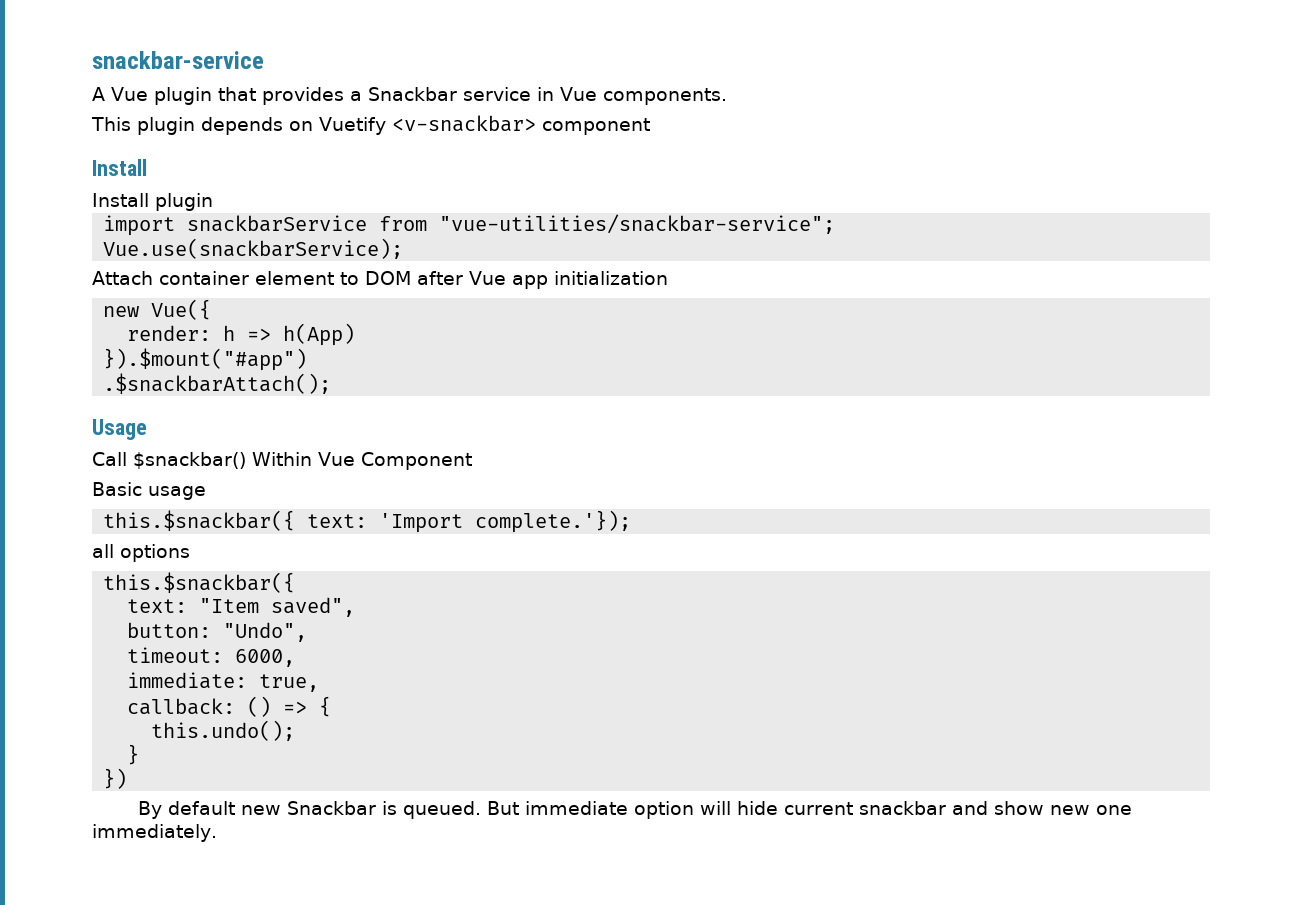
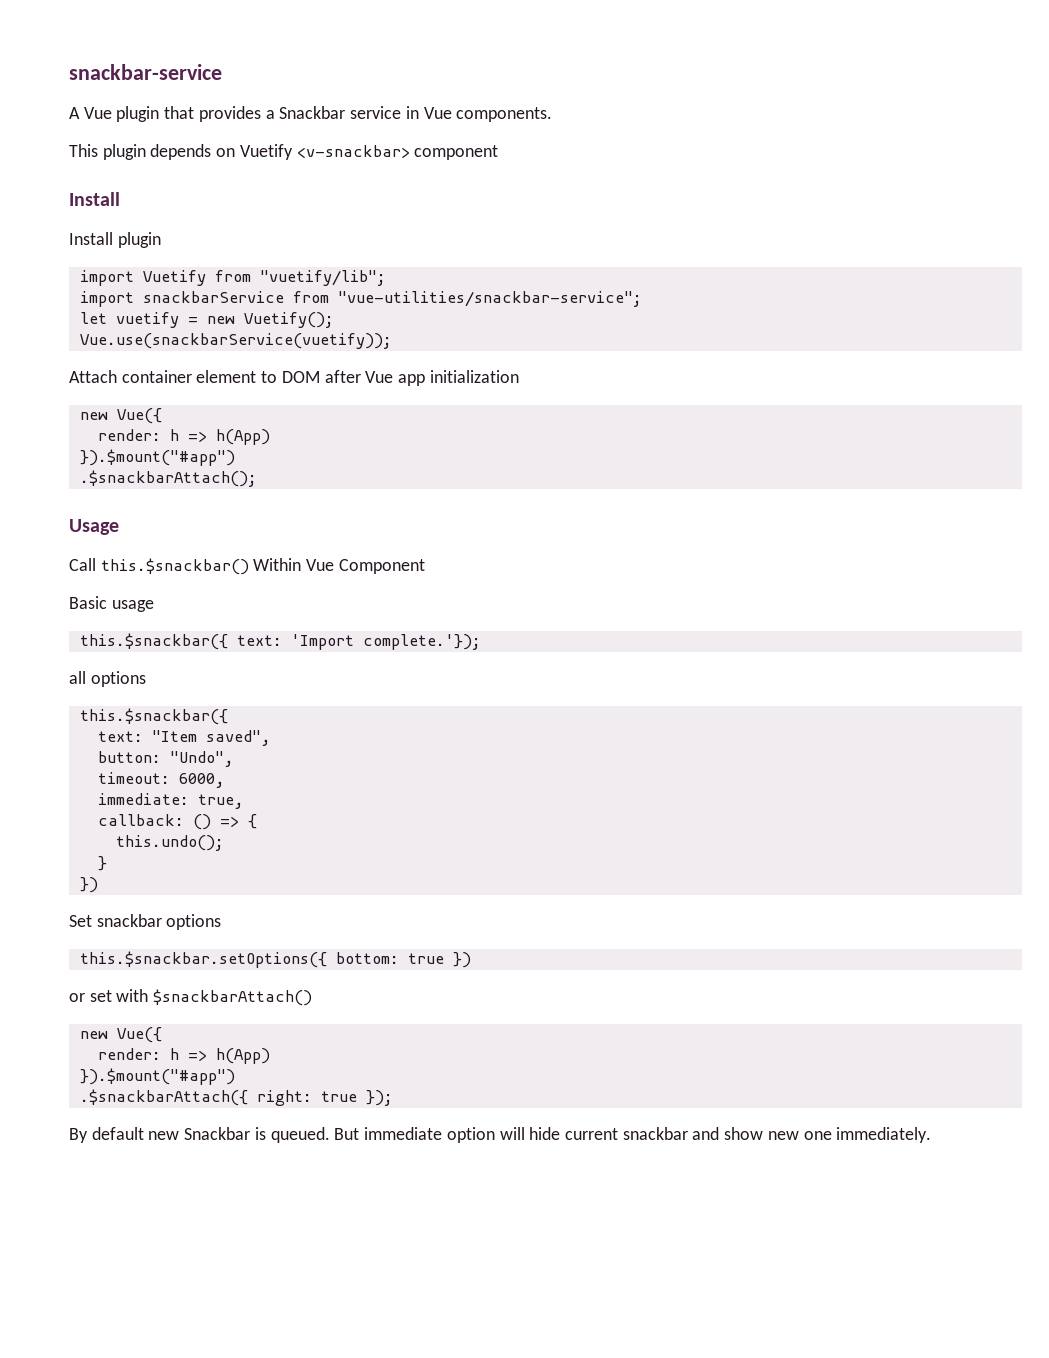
(213, 202) none -> [79,270,386,286] // import Vuetify from "vuetify/lib";
[103,238,404,259] Vue.use(snackbarService); -> [79,312,334,328] [79,333,392,349] let vuetify = new Vuetify(); // Vue.use(snackbarService(vuetify));
[133,452,246,469] $snackbar() -> [100,558,249,575] this.$snackbar()
(128, 778) none -> [69,914,222,930] [79,951,471,968] [69,989,313,1006] [79,1027,162,1043] [97,1048,270,1064] [79,1068,235,1085] [79,1089,393,1106] // Set snackbar options // this.$snackbar.setOptions({ bottom: true }) // or set with $snackbarAttach() // new Vue({ // render: h => h(App) // }).$mount("#app") // .$snackbarAttach({ right: true });

